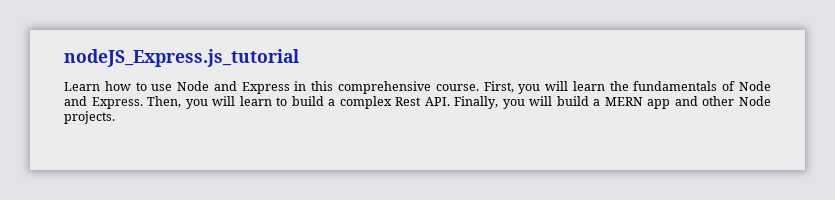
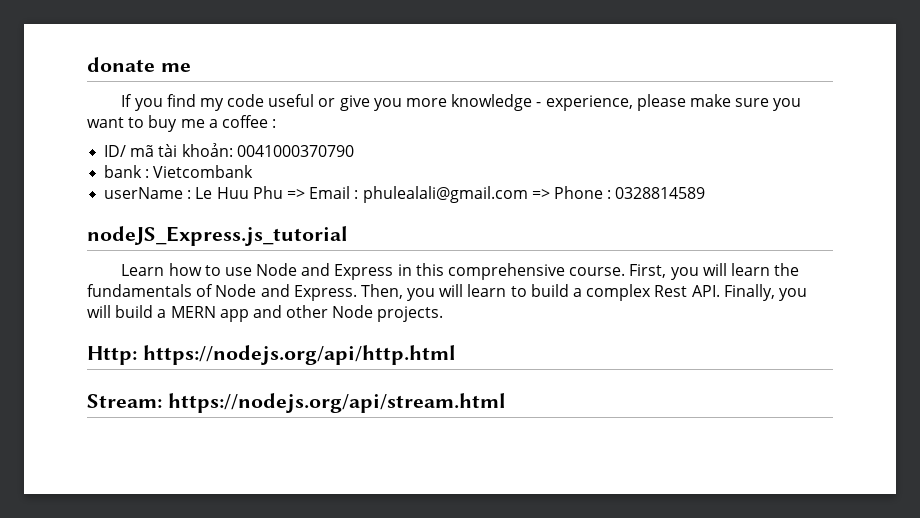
(64, 58) none -> [87,57,191,72] [121,94,802,111] [87,115,277,132] [104,143,354,157] [104,165,254,178] [104,186,706,203] donate me // If you find my code useful or give you more knowledge - experience, please make sure you want to buy me a coffee : // ID/ mã tài khoản: 0041000370790 // bank : Vietcombank // userName : Le Huu Phu => Email : phulealali@gmail.com => Phone : 0328814589 //
(115, 117) none -> [87,345,456,365] [87,393,506,413] // Http: https://nodejs.org/api/http.html // Stream: https://nodejs.org/api/stream.html

